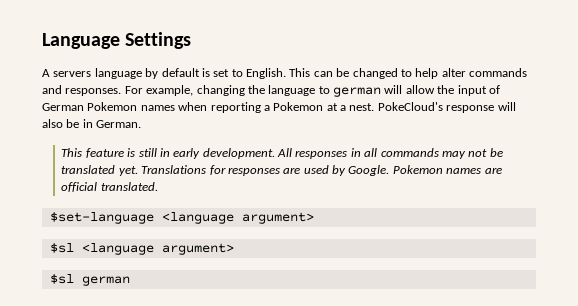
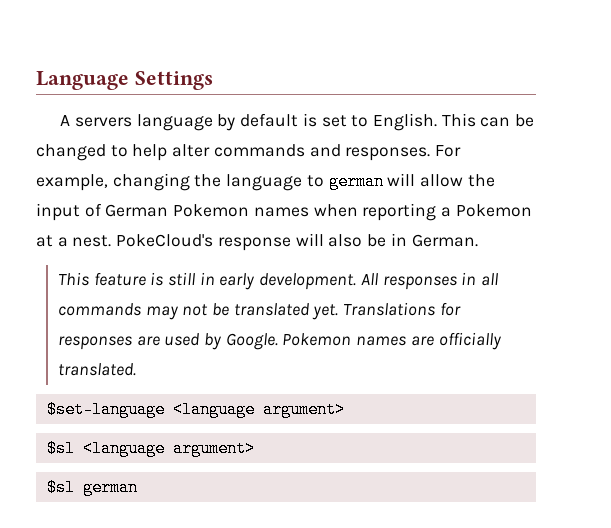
[61,182,98,192] official -> [438,332,501,350] officially

